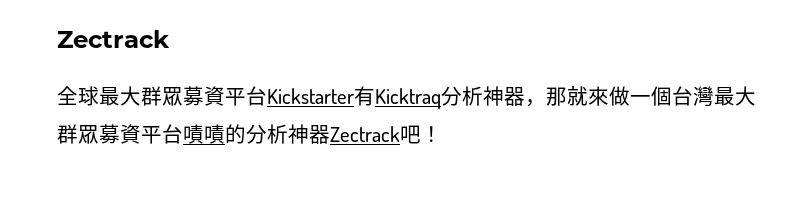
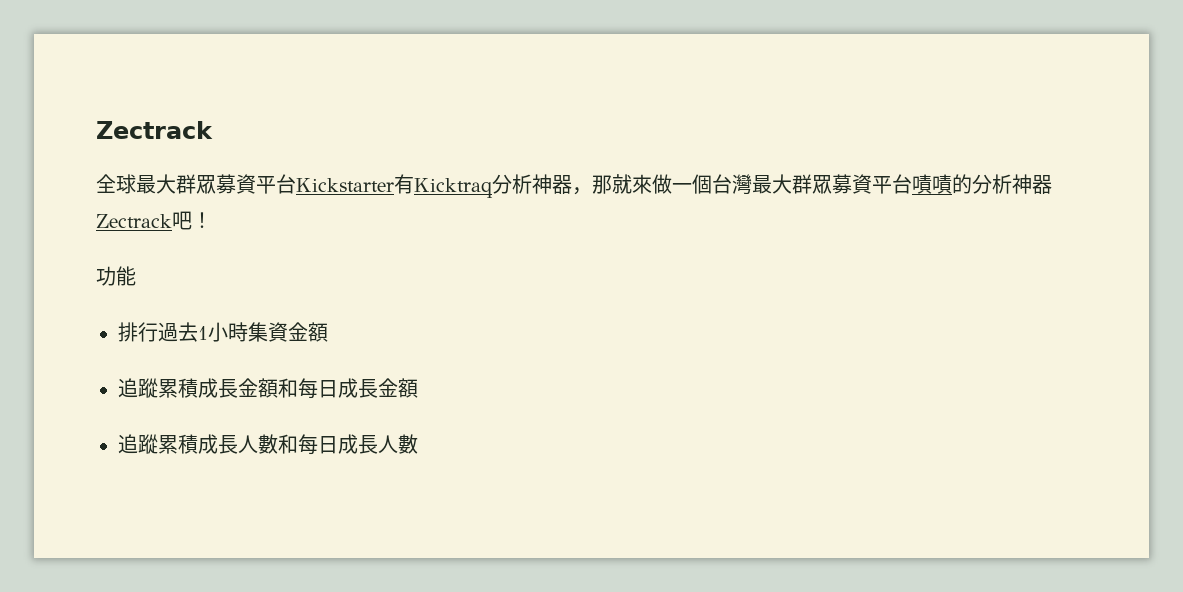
(442, 134) none -> [96,266,136,286] [118,322,328,342] [118,378,418,399] [118,434,418,455] // 功能 // 排行過去1小時集資金額 // 追蹤累積成長金額和每日成長金額 // 追蹤累積成長人數和每日成長人數

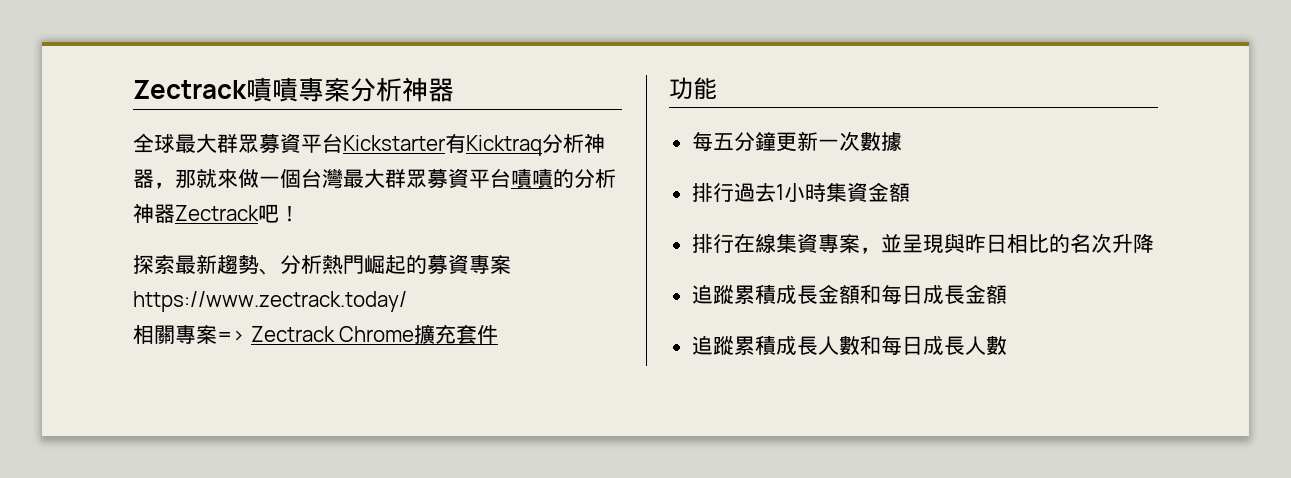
[96,121,213,139] Zectrack -> [133,77,454,102] Zectrack嘖嘖專案分析神器
[96,266,136,286] 功能 -> [133,254,511,275] [133,291,407,312] [133,324,499,344] [669,77,717,100] [691,131,902,152] 探索最新趨勢、分析熱門崛起的募資專案https://www.zectrack.today/ // 相關專案=> Zectrack Chrome擴充套件 // 功能 // 每五分鐘更新一次數據
(328, 332) none -> [691,233,1154,254] // 排行在線集資專案，並呈現與昨日相比的名次升降

